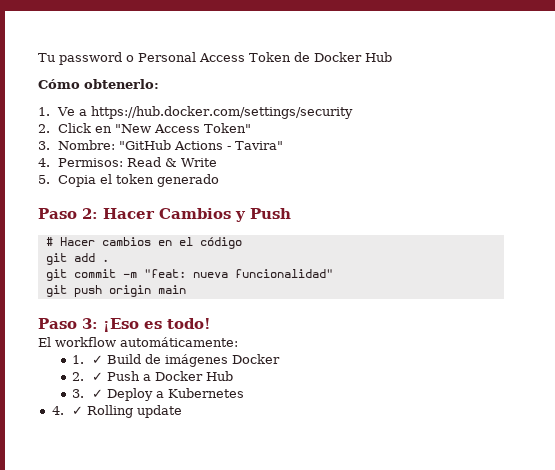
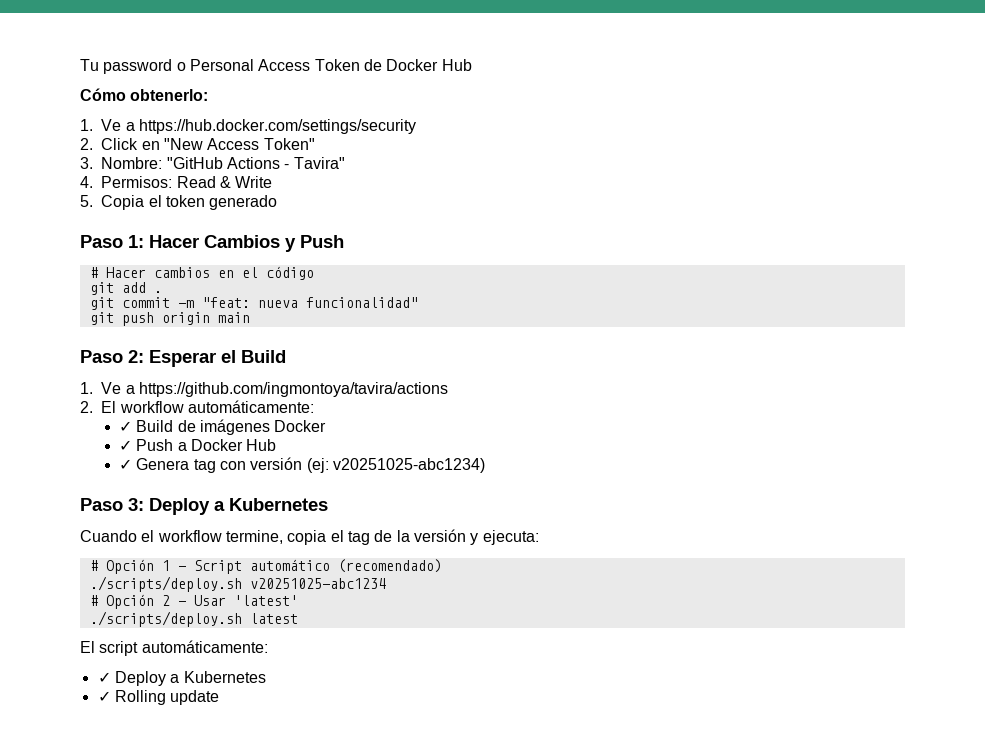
[82,208,98,219] 2: -> [128,235,144,248] 1:
[82,318,211,332] 3: ¡Eso es todo! // -> [128,350,286,367] [80,382,448,397] [80,401,93,413] 2: Esperar el Build // 1. Ve a https://github.com/ingmontoya/tavira/actions // 2.
[72,355,85,364] 1. -> (314, 406) none
[72,372,85,381] 2. -> (327, 426) none
[72,389,85,398] 3. -> [118,457,485,473] [80,498,328,515] [80,529,539,545] [89,559,442,574] [89,576,386,592] [89,594,298,609] [89,611,298,627] [80,640,268,656] ✓ Genera tag con versión (ej: v20251025-abc1234) // Paso 3: Deploy a Kubernetes // Cuando el workflow termine, copia el tag de la versión y ejecuta: // # Opción 1 - Script automático (recomendado) // ./scripts/deploy.sh v20251025-abc1234 // # Opción 2 - Usar 'latest' // ./scripts/deploy.sh latest // El script automáticamente: //
[51,406,64,415] 4. -> (266, 677) none

